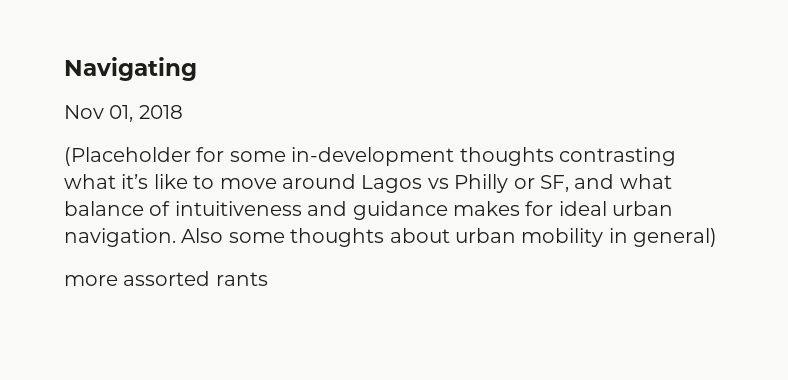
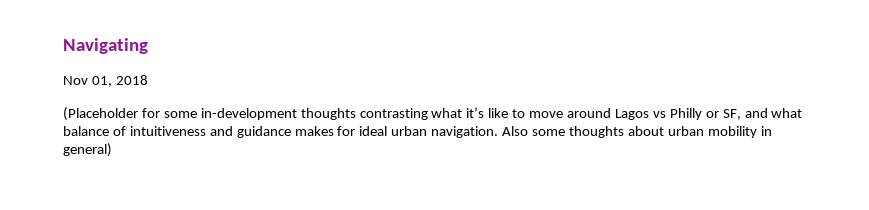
[64,271,268,286] // more assorted rants -> (112, 150) none

